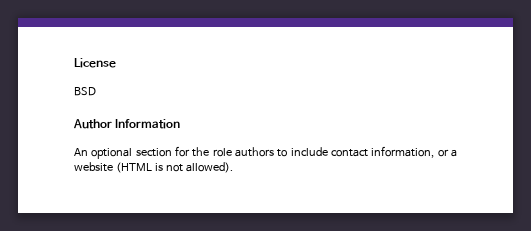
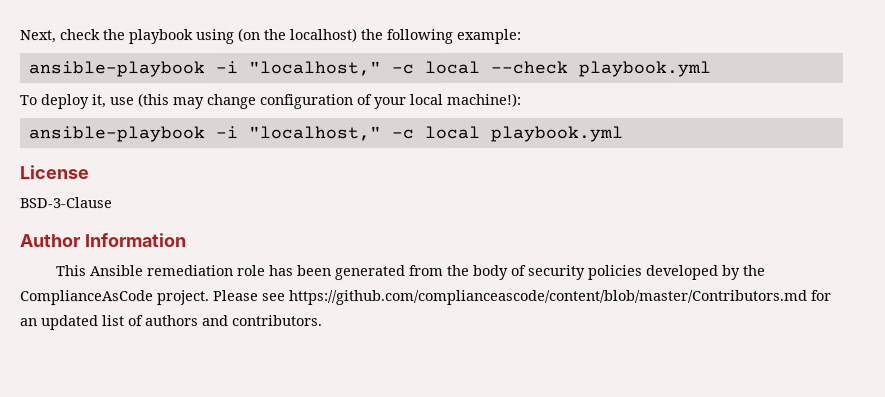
(74, 63) none -> [19,28,521,45] [27,60,711,78] [19,92,521,110] [27,125,623,143] Next, check the playbook using (on the localhost) the following example: // ansible-playbook -i "localhost," -c local --check playbook.yml // To deploy it, use (this may change configuration of your local machine!): // ansible-playbook -i "localhost," -c local playbook.yml //
[74,87,96,96] BSD -> [19,197,113,209] BSD-3-Clause
[74,146,457,159] [74,162,233,173] An optional section for the role authors to include contact information, or a website (HTML is not allowed). -> [55,264,766,281] [20,289,832,306] [20,315,323,331] This Ansible remediation role has been generated from the body of security policies developed by the ComplianceAsCode project. Please see https://github.com/complianceascode/content/blob/master/Contributors.md for an updated list of authors and contributors.

